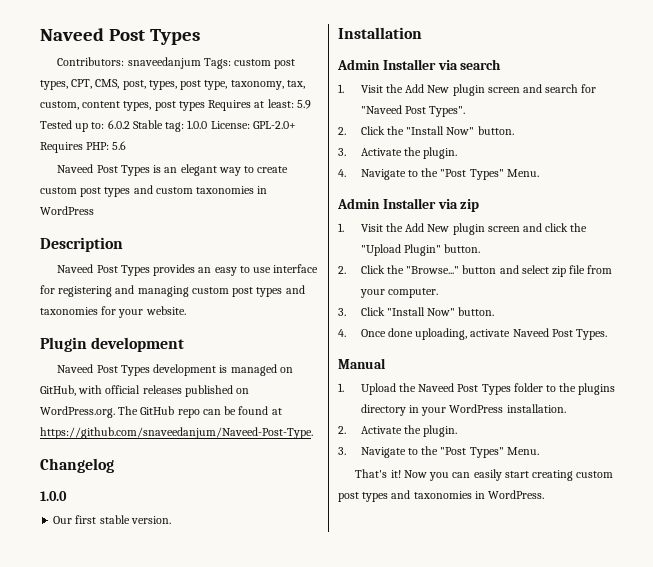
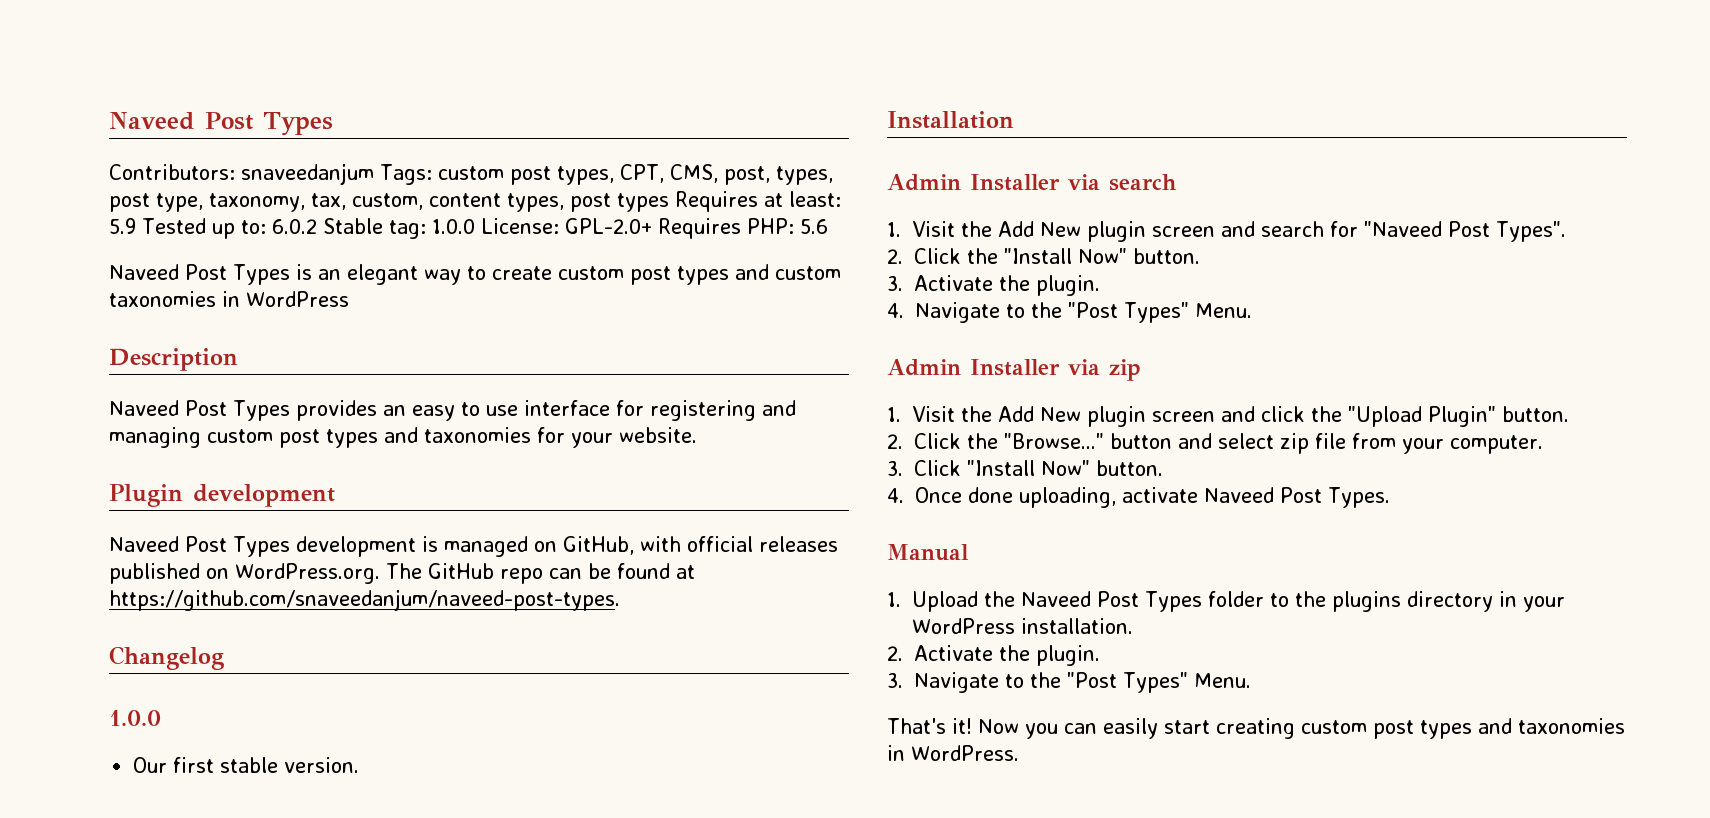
[40,427,313,439] https://github.com/snaveedanjum/Naveed-Post-Type. -> [109,589,620,611] https://github.com/snaveedanjum/naveed-post-types.

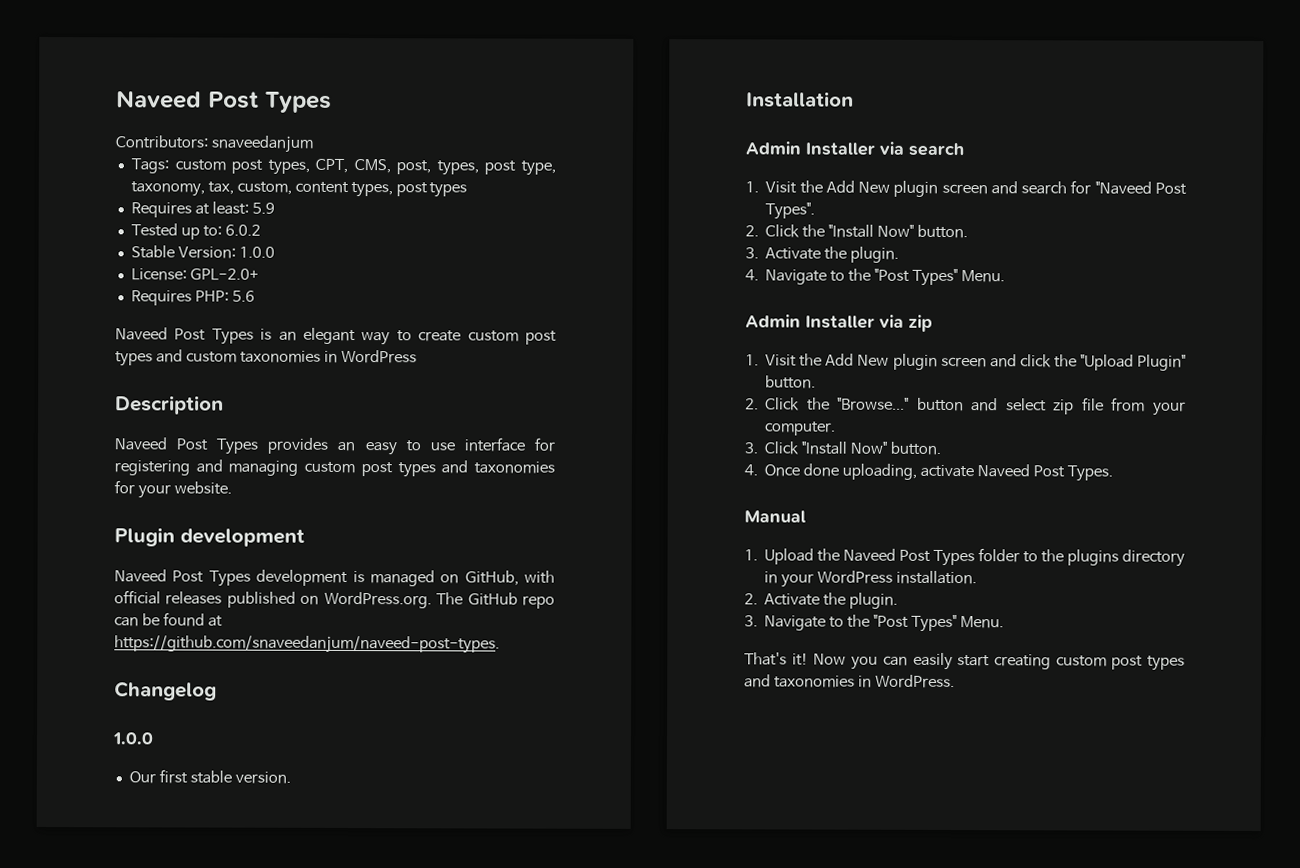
(374, 174) none -> (313, 144) //
(669, 202) none -> (468, 190) //
(136, 226) none -> (275, 208) //
[322,218,475,239] Stable tag: 1.0.0 -> [130,245,275,259] // Stable Version: 1.0.0 //
(652, 226) none -> (259, 274) //

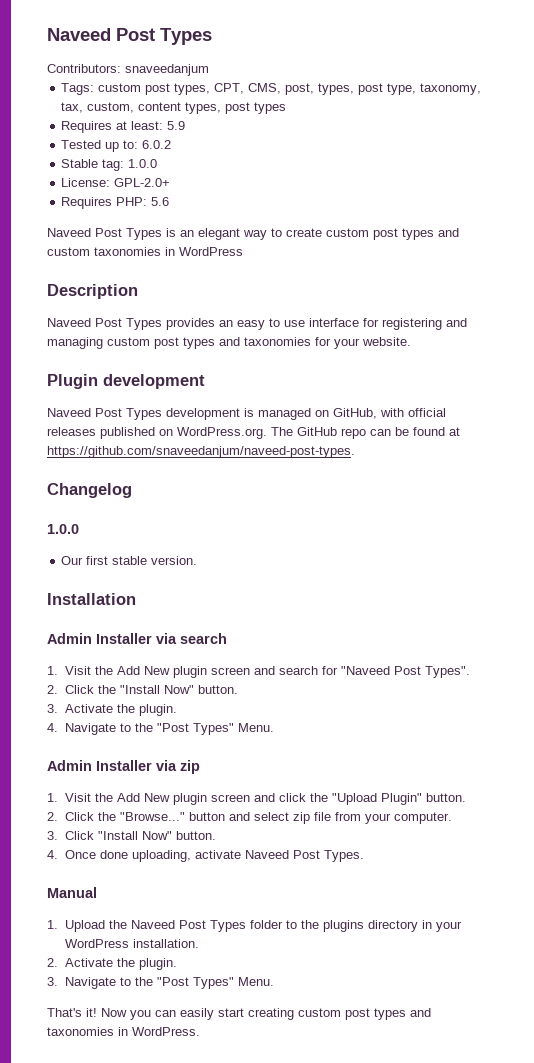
[177,246,236,259] Version: -> [102,159,125,171] tag:

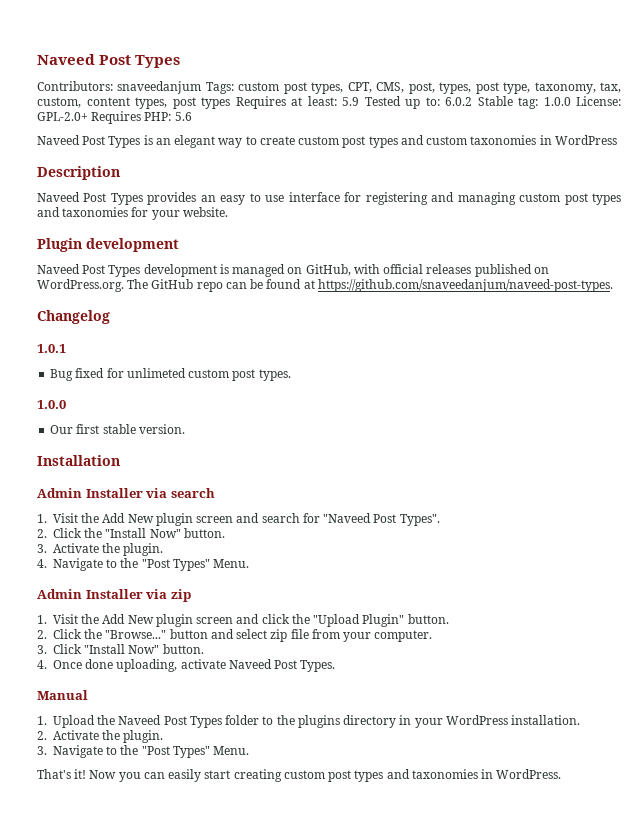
(209, 70) // -> (202, 87) none
(287, 108) // -> (230, 103) none
(186, 125) // -> (359, 101) none
(172, 144) // -> (472, 101) none
(158, 163) // -> (571, 101) none
(171, 182) // -> (88, 116) none
(132, 490) none -> [37,344,66,353] [50,368,291,381] // 1.0.1 // Bug fixed for unlimeted custom post types.

